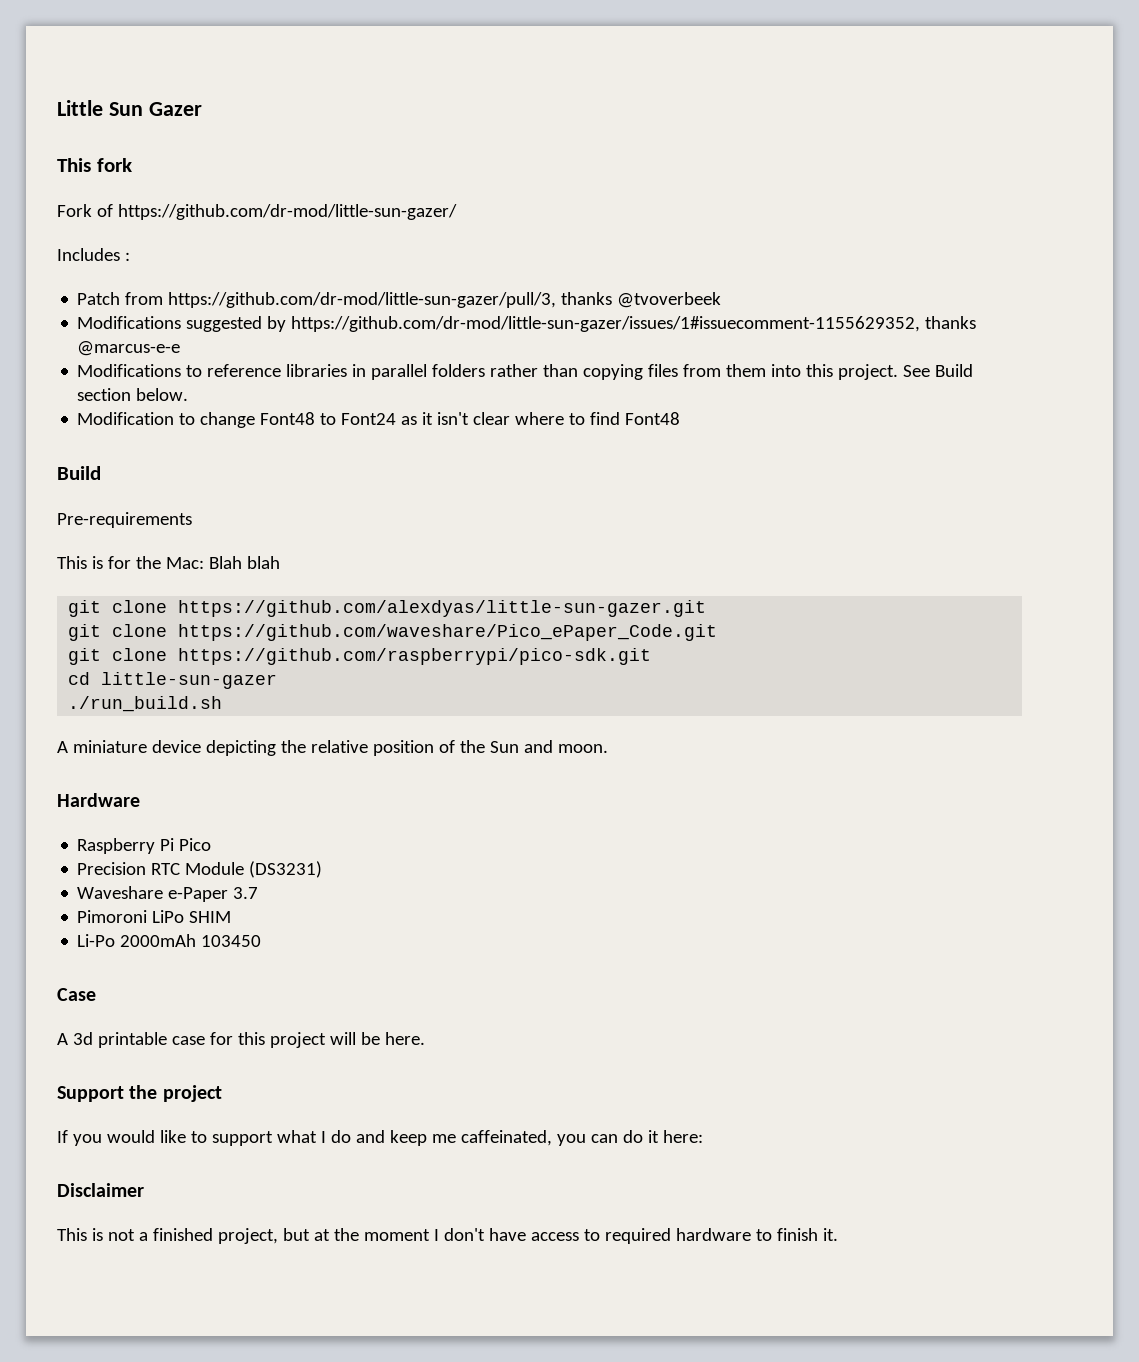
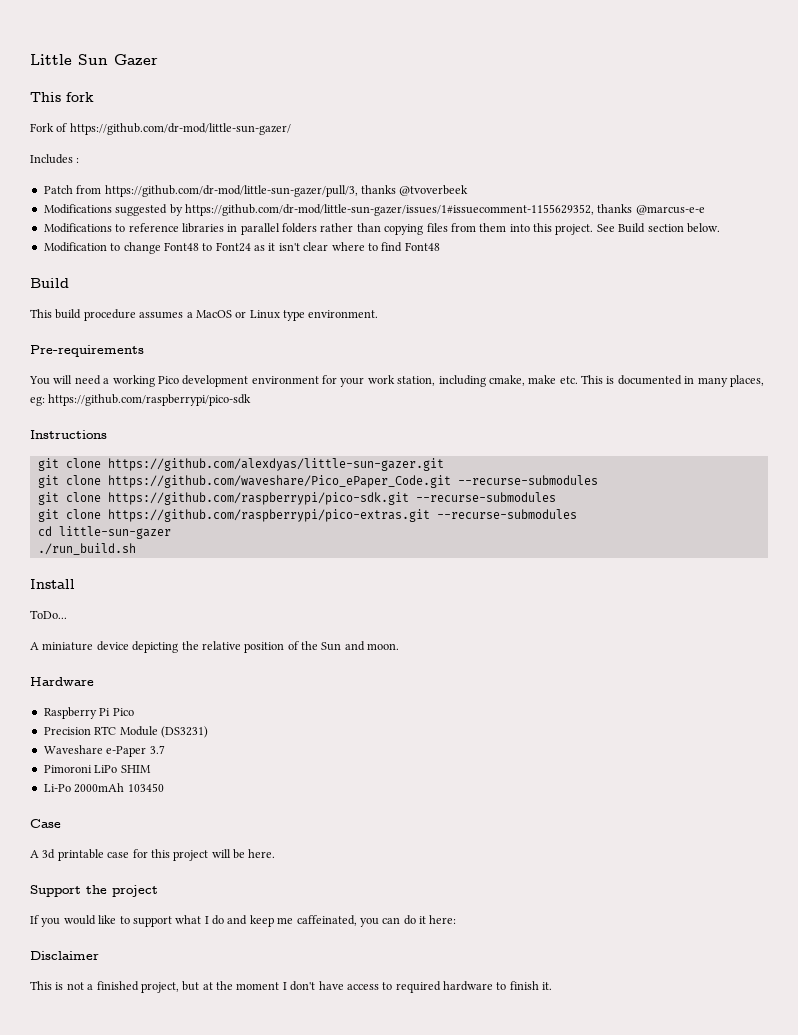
[57,512,192,528] [57,556,280,569] Pre-requirements // This is for the Mac: Blah blah -> [30,309,379,321] [30,345,144,357] [29,375,764,387] [30,394,252,406] [30,430,107,439] This build procedure assumes a MacOS or Linux type environment. // Pre-requirements // You will need a working Pico development environment for your work station, including cmake, make etc. This is documented in many places, eg: https://github.com/raspberrypi/pico-sdk // Instructions
(718, 632) none -> [457,475,598,485] --recurse-submodules
(652, 656) none -> [415,492,556,502] [37,509,577,522] --recurse-submodules // git clone https://github.com/raspberrypi/pico-extras.git --recurse-submodules
(223, 704) none -> [30,579,75,589] [30,610,67,619] // Install // ToDo...

